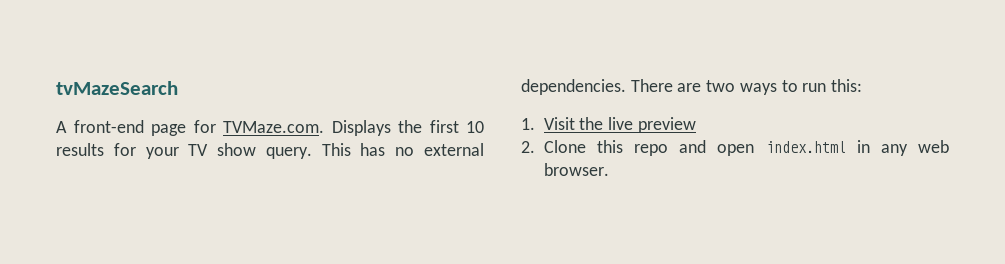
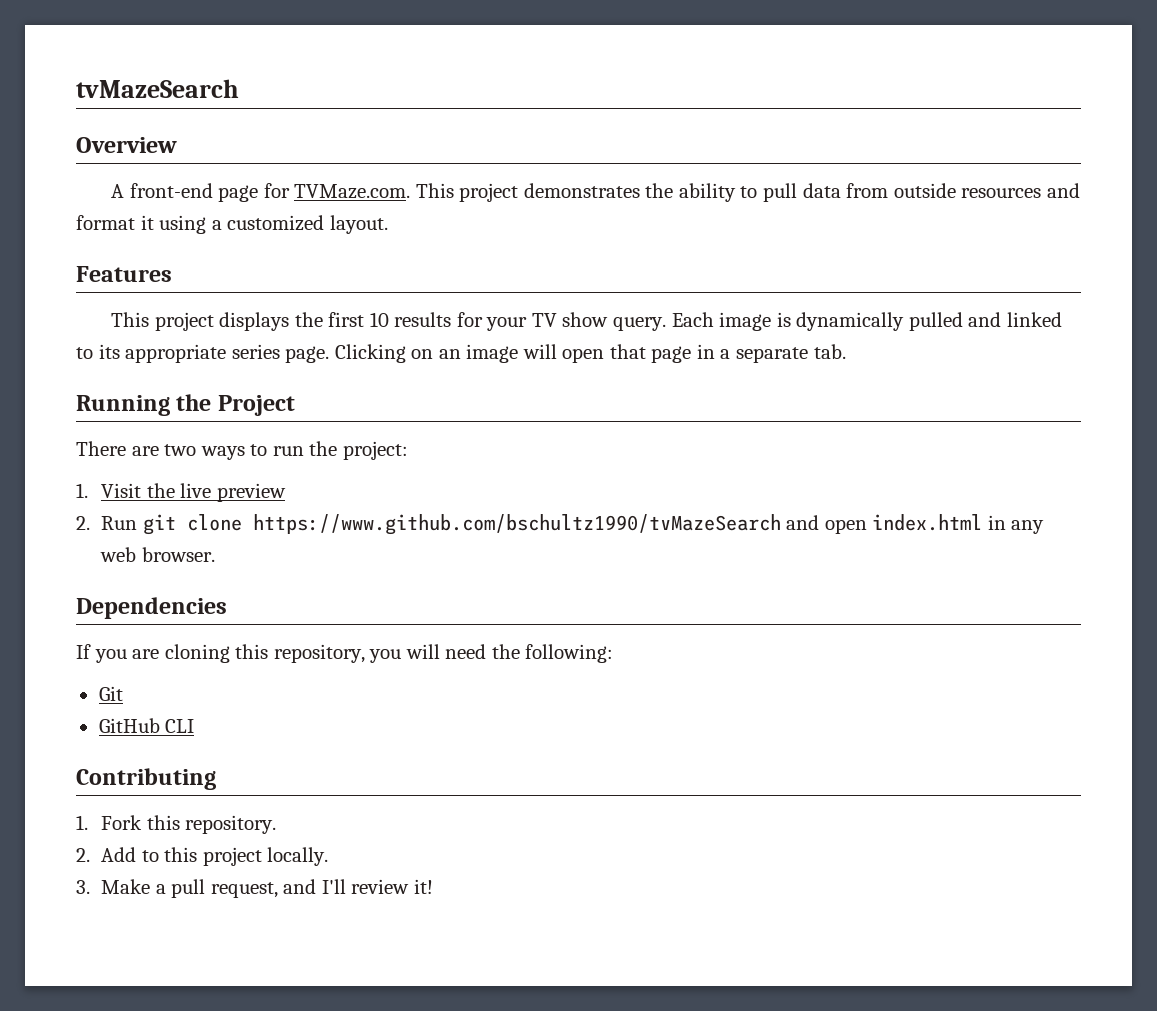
(178, 88) none -> [76,137,177,153] // Overview
[331,120,391,136] Displays -> [415,183,1080,202] [76,215,388,234] [76,266,172,282] [111,312,290,331] This project demonstrates the ability to pull data from outside resources and format it using a customized layout. // Features // This project displays
[321,143,484,156] [521,79,626,95] This has no external dependencies. -> [671,312,1062,331] [76,344,846,363] [76,394,295,416] Each image is dynamically pulled and linked to its appropriate series page. Clicking on an image will open that page in a separate tab. // Running the Project //
[831,79,863,92] this: -> [309,441,408,460] the project:
[543,140,669,156] Clone this repo -> [101,514,781,535] Run git clone https://www.github.com/bschultz1990/tvMazeSearch
(609, 169) none -> [76,597,227,619] [76,644,614,663] [98,686,123,701] [98,718,195,733] [76,768,216,790] [76,815,277,834] [76,847,329,866] [76,879,433,898] // Dependencies // If you are cloning this repository, you will need the following: // Git // GitHub CLI // Contributing // 1. Fork this repository. // 2. Add to this project locally. // 3. Make a pull request, and I'll review it!

